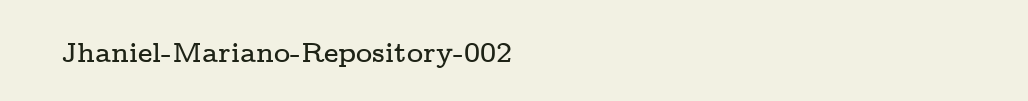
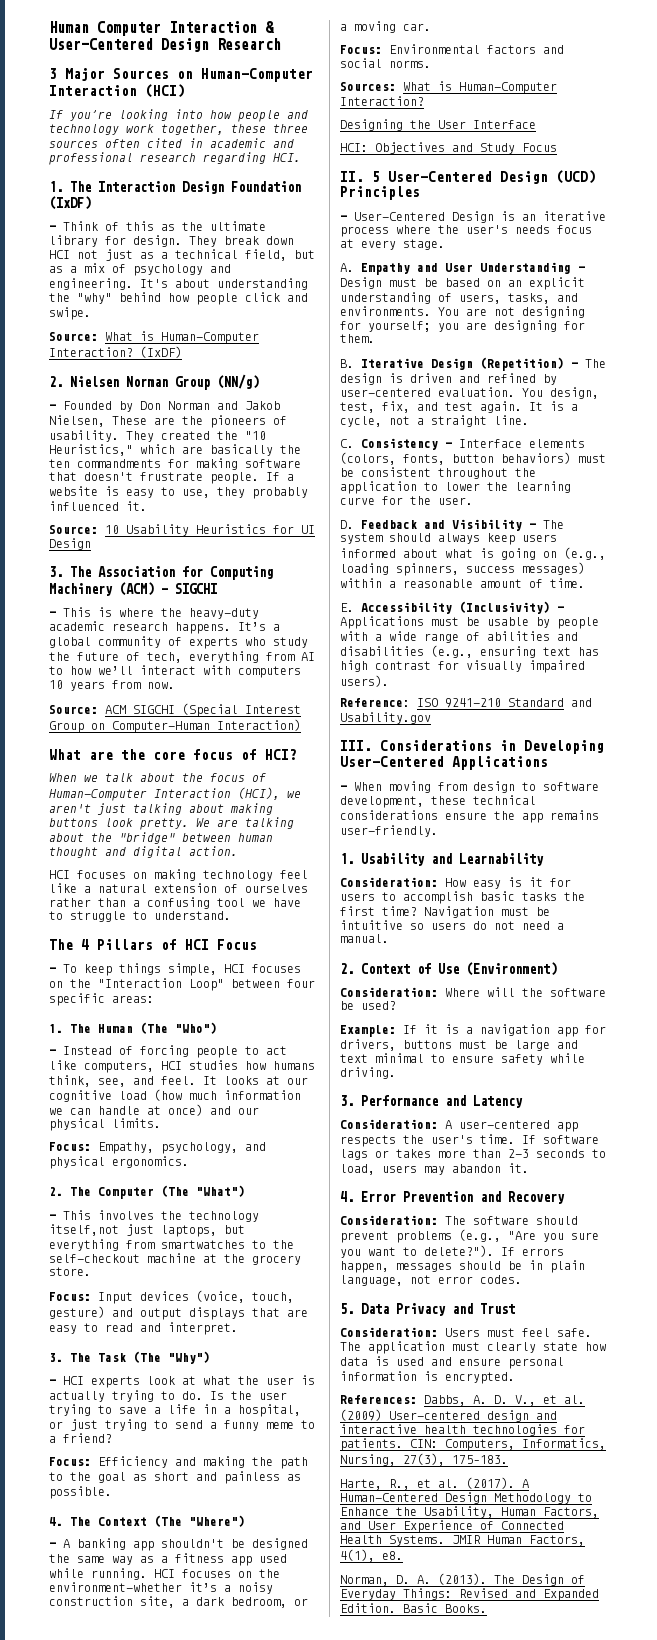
[61,42,512,68] Jhaniel-Mariano-Repository-002 -> [49,21,275,36] [49,38,281,52] [49,68,313,82] [49,84,185,98] [49,109,308,122] [49,124,308,135] [49,138,294,148] [49,152,301,165] [49,181,301,194] [49,196,91,210] [49,221,266,231] [49,235,294,247] [49,249,315,261] [49,263,231,276] [49,278,308,290] [49,292,308,305] [49,307,91,320] [49,331,259,344] [49,346,182,358] [49,374,259,390] [49,401,280,412] [49,415,287,428] [49,430,266,442] [49,444,301,456] [49,458,301,470] [49,472,294,484] [49,486,308,499] [49,501,147,511] [49,524,315,536] [49,538,91,550] [49,566,273,580] [49,582,217,596] [49,607,259,619] [49,621,280,634] [49,636,308,649] [49,651,315,663] [49,665,301,678] [49,680,175,691] [49,703,301,717] [49,719,301,733] [49,749,297,760] [49,773,266,782] [49,787,301,801] [49,803,273,815] [49,817,294,830] [49,832,273,844] [49,846,238,858] [49,869,308,881] [49,883,308,893] [49,897,301,909] [49,911,231,922] [49,939,257,950] [49,963,301,976] [49,978,315,991] [49,993,154,1006] [49,1022,217,1034] [49,1045,287,1058] [49,1060,315,1073] [49,1075,308,1087] [49,1089,301,1102] [49,1104,259,1116] [49,1118,161,1131] [49,1142,266,1154] [49,1156,189,1169] [49,1185,245,1199] [49,1210,259,1222] [49,1224,245,1237] [49,1239,294,1251] [49,1253,301,1265] [49,1267,91,1276] [49,1290,294,1304] [49,1306,308,1320] [49,1322,238,1335] [49,1351,210,1364] [49,1375,315,1388] [49,1390,287,1402] [49,1404,301,1417] [49,1419,315,1431] [49,1433,112,1443] [49,1456,308,1469] [49,1471,301,1484] [49,1486,112,1499] [49,1515,245,1527] [49,1538,308,1551] [49,1553,287,1566] [49,1568,280,1580] [49,1582,273,1594] [49,1596,308,1608] [340,21,431,33] [340,44,564,54] [340,58,431,68] [340,81,557,94] [340,96,424,106] [340,119,536,131] [340,142,557,154] [340,170,596,184] [340,186,420,200] [340,211,606,223] [340,225,592,237] [340,239,445,250] [340,262,585,275] [340,277,585,290] [340,292,578,304] [340,306,585,318] [340,320,585,332] [340,334,375,343] [340,357,606,371] [340,373,557,385] [340,387,599,399] [340,401,578,413] [340,415,529,427] [340,438,585,450] [340,452,606,465] [340,467,536,479] [340,481,571,494] [340,496,473,505] [340,519,564,531] [340,533,557,545] [340,547,606,560] [340,562,585,576] [340,578,585,588] [340,601,564,614] [340,616,599,629] [340,631,578,643] [340,645,599,658] [340,660,585,673] [340,675,389,687] [340,698,592,708] [340,712,431,724] [340,740,604,754] [340,756,548,770] [340,781,599,793] [340,795,536,808] [340,810,599,823] [340,825,438,837] [340,853,544,866] [340,877,571,889] [340,891,585,904] [340,906,550,918] [340,920,564,930] [340,934,389,943] [340,962,557,976] [340,987,606,997] [340,1001,396,1010] [340,1024,606,1037] [340,1039,578,1051] [340,1053,585,1065] [340,1067,396,1079] [340,1095,523,1108] [340,1119,578,1132] [340,1134,599,1147] [340,1149,606,1160] [340,1163,529,1175] [340,1191,565,1204] [340,1215,578,1225] [340,1229,599,1243] [340,1245,564,1258] [340,1260,585,1273] [340,1275,522,1286] [340,1303,515,1316] [340,1327,592,1337] [340,1341,606,1354] [340,1356,564,1369] [340,1371,515,1384] [340,1395,585,1406] [340,1409,557,1422] [340,1424,585,1436] [340,1438,606,1451] [340,1453,508,1466] [340,1477,529,1490] [340,1492,592,1504] [340,1506,599,1518] [340,1520,564,1533] [340,1535,585,1546] [340,1549,403,1562] [340,1573,585,1586] [340,1588,599,1601] [340,1603,487,1613] Human Computer Interaction & User-Centered Design Research // 3 Major Sources on Human-Computer Interaction (HCI) // If you’re looking into how people and technology work together, these three sources often cited in academic and professional research regarding HCI. // 1. The Interaction Design Foundation (IxDF) // - Think of this as the ultimate library for design. They break down HCI not just as a technical field, but as a mix of psychology and engineering. It's about understanding the "why" behind how people click and swipe. // Source: What is Human-Computer Interaction? (IxDF) // 2. Nielsen Norman Group (NN/g) // - Founded by Don Norman and Jakob Nielsen, These are the pioneers of usability. They created the "10 Heuristics," which are basically the ten commandments for making software that doesn't frustrate people. If a website is easy to use, they probably influenced it. // Source: 10 Usability Heuristics for UI Design // 3. The Association for Computing Machinery (ACM) - SIGCHI // - This is where the heavy-duty academic research happens. It’s a global community of experts who study the future of tech, everything from AI to how we’ll interact with computers 10 years from now. // Source: ACM SIGCHI (Special Interest Group on Computer-Human Interaction) // What are the core focus of HCI? // When we talk about the focus of Human-Computer Interaction (HCI), we aren't just talking about making buttons look pretty. We are talking about the "bridge" between human thought and digital action. // HCI focuses on making technology feel like a natural extension of ourselves rather than a confusing tool we have to struggle to understand. // The 4 Pillars of HCI Focus // - To keep things simple, HCI focuses on the "Interaction Loop" between four specific areas: // 1. The Human (The "Who") // - Instead of forcing people to act like computers, HCI studies how humans think, see, and feel. It looks at our cognitive load (how much information we can handle at once) and our physical limits. // Focus: Empathy, psychology, and physical ergonomics. // 2. The Computer (The "What") // - This involves the technology itself,not just laptops, but everything from smartwatches to the self-checkout machine at the grocery store. // Focus: Input devices (voice, touch, gesture) and output displays that are easy to read and interpret. // 3. The Task (The "Why") // - HCI experts look at what the user is actually trying to do. Is the user trying to save a life in a hospital, or just trying to send a funny meme to a friend? // Focus: Efficiency and making the path to the goal as short and painless as possible. // 4. The Context (The "Where") // - A banking app shouldn't be designed the same way as a fitness app used while running. HCI focuses on the environment—whether it’s a noisy construction site, a dark bedroom, or a moving car. // Focus: Environmental factors and social norms. // Sources: What is Human-Computer Interaction? // Designing the User Interface // HCI: Objectives and Study Focus // II. 5 User-Centered Design (UCD) Principles // - User-Centered Design is an iterative process where the user's needs focus at every stage. // A. Empathy and User Understanding - Design must be based on an explicit understanding of users, tasks, and environments. You are not designing for yourself; you are designing for them. // B. Iterative Design (Repetition) - The design is driven and refined by user-centered evaluation. You design, test, fix, and test again. It is a cycle, not a straight line. // C. Consistency - Interface elements (colors, fonts, button behaviors) must be consistent throughout the application to lower the learning curve for the user. // D. Feedback and Visibility - The system should always keep users informed about what is going on (e.g., loading spinners, success messages) within a reasonable amount of time. // E. Accessibility (Inclusivity) - Applications must be usable by people with a wide range of abilities and disabilities (e.g., ensuring text has high contrast for visually impaired users). // Reference: ISO 9241-210 Standard and Usability.gov // III. Considerations in Developing User-Centered Applications // - When moving from design to software development, these technical considerations ensure the app remains user-friendly. // 1. Usability and Learnability // Consideration: How easy is it for users to accomplish basic tasks the first time? Navigation must be intuitive so users do not need a manual. // 2. Context of Use (Environment) // Consideration: Where will the software be used? // Example: If it is a navigation app for drivers, buttons must be large and text minimal to ensure safety while driving. // 3. Performance and Latency // Consideration: A user-centered app respects the user's time. If software lags or takes more than 2-3 seconds to load, users may abandon it. // 4. Error Prevention and Recovery // Consideration: The software should prevent problems (e.g., "Are you sure you want to delete?"). If errors happen, messages should be in plain language, not error codes. // 5. Data Privacy and Trust // Consideration: Users must feel safe. The application must clearly state how data is used and ensure personal information is encrypted. // References: Dabbs, A. D. V., et al. (2009) User-centered design and interactive health technologies for patients. CIN: Computers, Informatics, Nursing, 27(3), 175–183. // Harte, R., et al. (2017). A Human-Centered Design Methodology to Enhance the Usability, Human Factors, and User Experience of Connected Health Systems. JMIR Human Factors, 4(1), e8. // Norman, D. A. (2013). The Design of Everyday Things: Revised and Expanded Edition. Basic Books.

